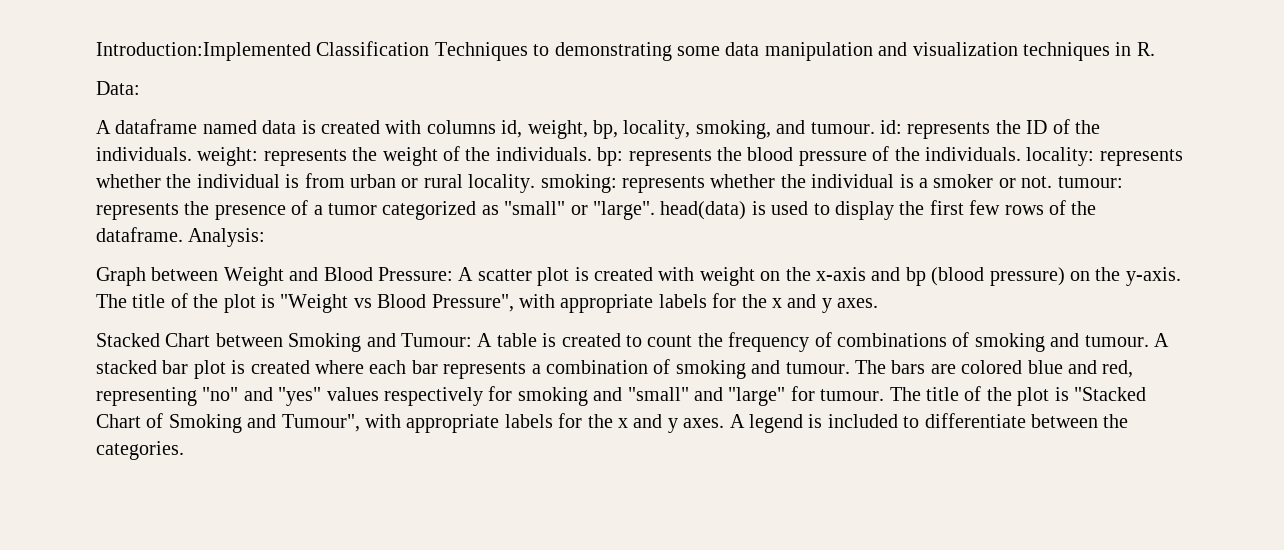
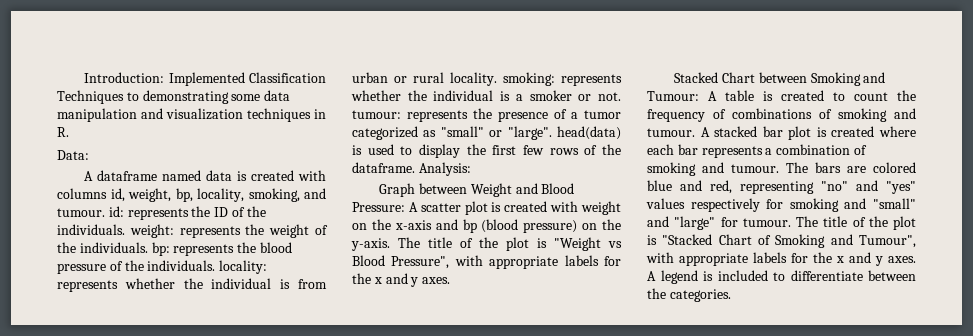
[96,42,311,61] Introduction:Implemented -> [84,72,245,86] Introduction: Implemented

